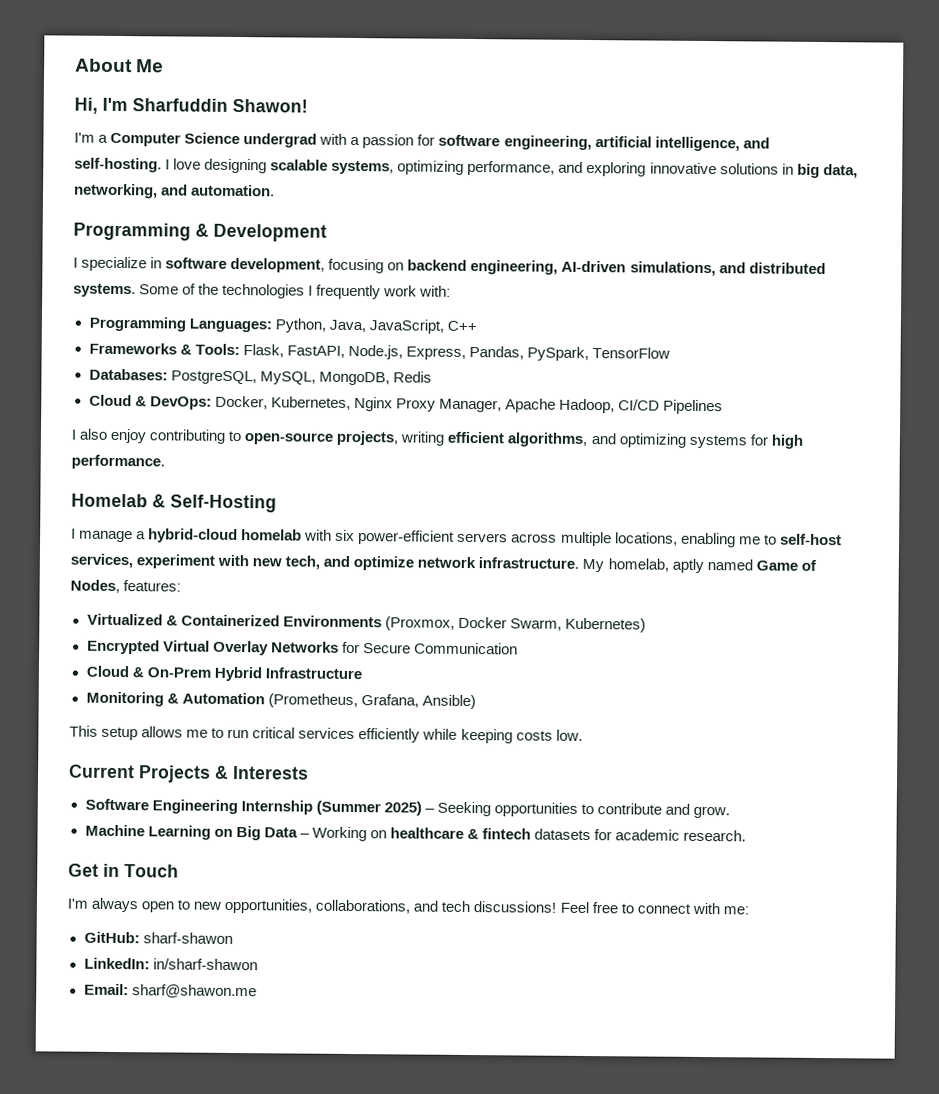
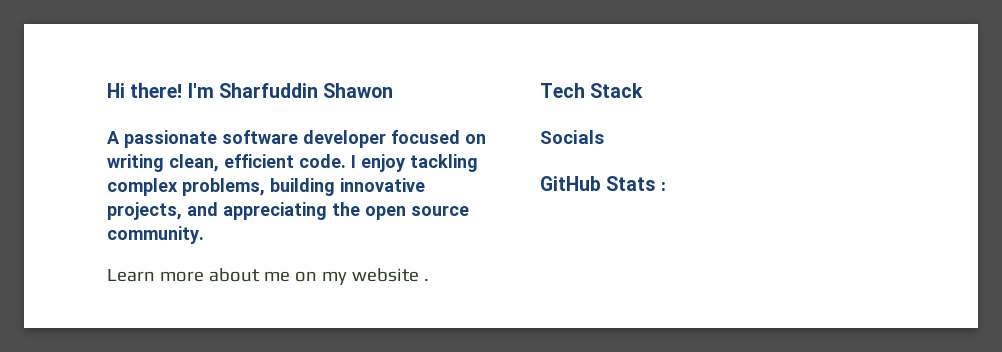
[75,58,165,73] [74,97,308,114] [74,132,770,152] [74,157,858,179] [73,183,276,199] [73,222,327,242] [73,256,826,277] [73,283,452,300] [88,316,477,334] [88,342,670,362] [88,368,432,386] [88,394,724,415] [71,428,803,449] [71,454,165,470] [71,493,277,513] [71,528,842,548] [70,553,817,574] [70,579,182,594] [86,613,646,633] [86,639,518,656] [85,665,362,682] [85,691,476,710] [69,725,583,744] [69,764,309,783] [84,798,731,819] [84,824,747,842] [68,863,179,878] [67,897,749,915] [83,931,233,944] [83,957,258,971] [83,983,257,999] About Me // Hi, I'm Sharfuddin Shawon! // I'm a Computer Science undergrad with a passion for software engineering, artificial intelligence, and self-hosting. I love designing scalable systems, optimizing performance, and exploring innovative solutions in big data, networking, and automation. // Programming & Development // I specialize in software development, focusing on backend engineering, AI-driven simulations, and distributed systems. Some of the technologies I frequently work with: // Programming Languages: Python, Java, JavaScript, C++ // Frameworks & Tools: Flask, FastAPI, Node.js, Express, Pandas, PySpark, TensorFlow // Databases: PostgreSQL, MySQL, MongoDB, Redis // Cloud & DevOps: Docker, Kubernetes, Nginx Proxy Manager, Apache Hadoop, CI/CD Pipelines // I also enjoy contributing to open-source projects, writing efficient algorithms, and optimizing systems for high performance. // Homelab & Self-Hosting // I manage a hybrid-cloud homelab with six power-efficient servers across multiple locations, enabling me to self-host services, experiment with new tech, and optimize network infrastructure. My homelab, aptly named Game of Nodes, features: // Virtualized & Containerized Environments (Proxmox, Docker Swarm, Kubernetes) // Encrypted Virtual Overlay Networks for Secure Communication // Cloud & On-Prem Hybrid Infrastructure // Monitoring & Automation (Prometheus, Grafana, Ansible) // This setup allows me to run critical services efficiently while keeping costs low. // Current Projects & Interests // Software Engineering Internship (Summer 2025) – Seeking opportunities to contribute and grow. // Machine Learning on Big Data – Working on healthcare & fintech datasets for academic research. // Get in Touch // I'm always open to new opportunities, collaborations, and tech discussions! Feel free to connect with me: // GitHub: sharf-shawon // LinkedIn: in/sharf-shawon // Email: sharf@shawon.me -> [107,83,394,98] [107,130,486,148] [107,154,478,172] [107,178,425,196] [107,202,469,220] [107,226,204,244] [107,268,429,285] [540,83,644,98] [540,130,604,144] [540,176,666,191] Hi there! I'm Sharfuddin Shawon // A passionate software developer focused on writing clean, efficient code. I enjoy tackling complex problems, building innovative projects, and appreciating the open source community. // Learn more about me on my website . // Tech Stack // Socials // GitHub Stats :

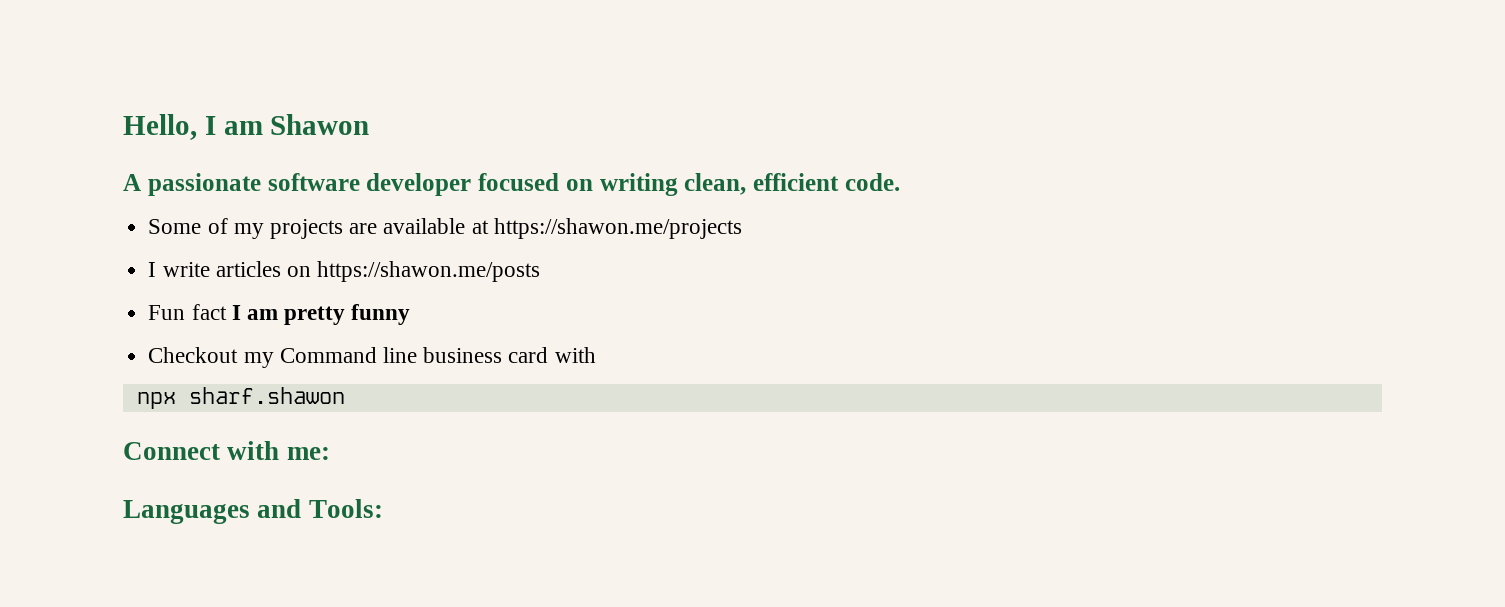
[107,83,318,98] Hi there! I'm Sharfuddin -> [123,114,263,140] Hello, I am
[351,154,478,172] [107,178,425,196] [107,202,469,220] [107,226,204,244] [107,268,429,285] [540,83,644,98] [540,130,604,144] [540,176,666,191] I enjoy tackling complex problems, building innovative projects, and appreciating the open source community. // Learn more about me on my website . // Tech Stack // Socials // GitHub Stats : -> [148,218,742,239] [148,261,541,282] [148,304,411,325] [148,347,596,368] [136,387,345,409] [123,441,330,460] [123,499,383,524] // Some of my projects are available at https://shawon.me/projects // I write articles on https://shawon.me/posts // Fun fact I am pretty funny // Checkout my Command line business card with // npx sharf.shawon // Connect with me: // Languages and Tools:

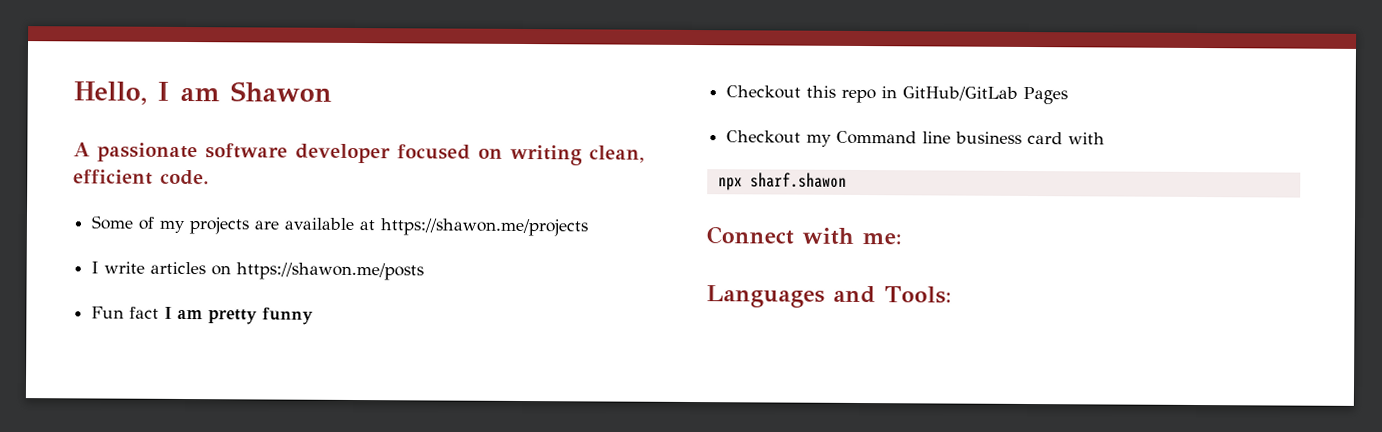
(411, 314) none -> [726,85,1069,105] // Checkout this repo in GitHub/GitLab Pages

